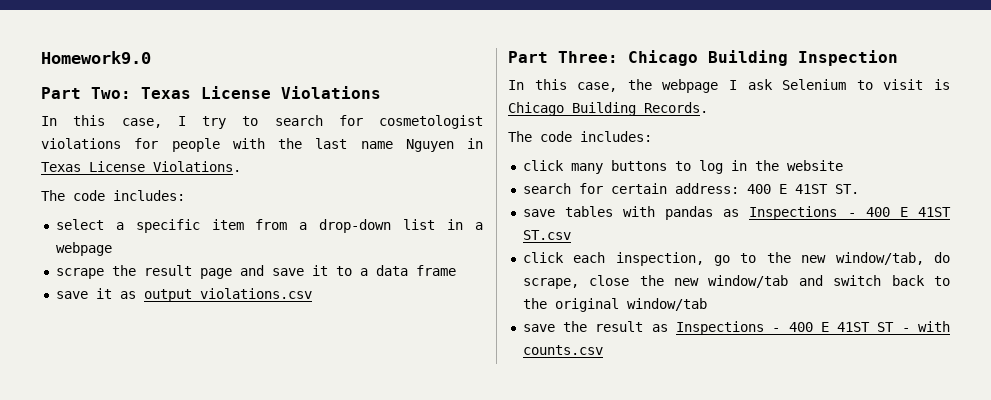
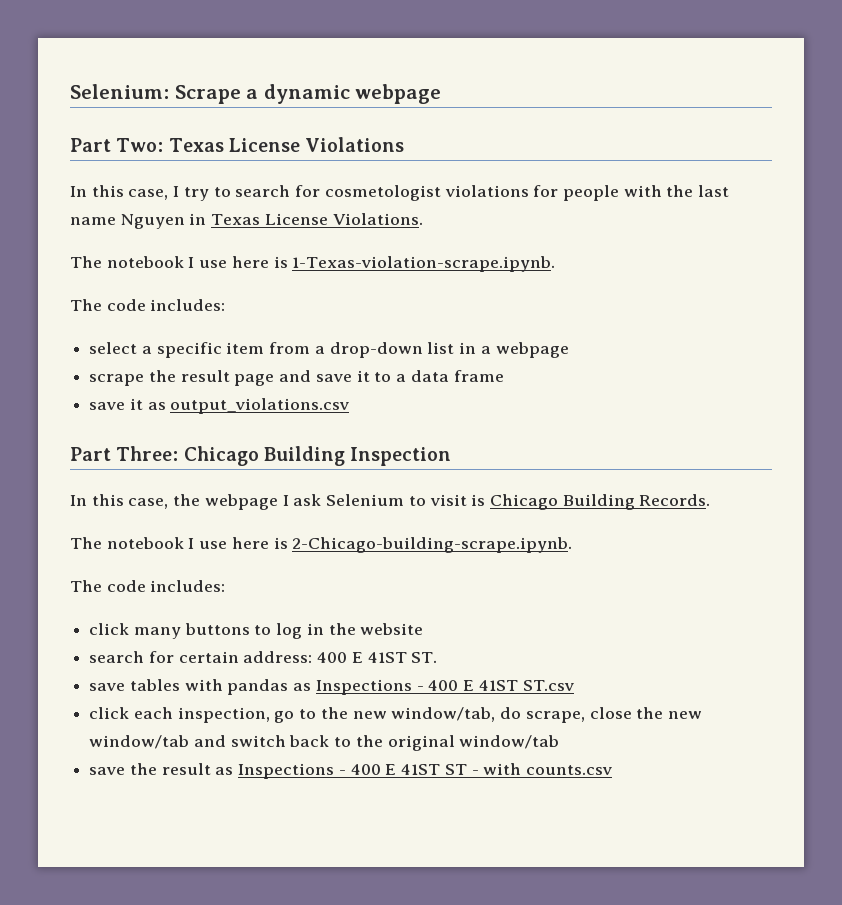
[41,51,151,64] Homework9.0 -> [70,84,442,104] Selenium: Scrape a dynamic webpage
(241, 166) none -> [70,256,556,272] // The notebook I use here is 1-Texas-violation-scrape.ipynb.
(708, 107) none -> [70,537,573,553] // The notebook I use here is 2-Chicago-building-scrape.ipynb.

